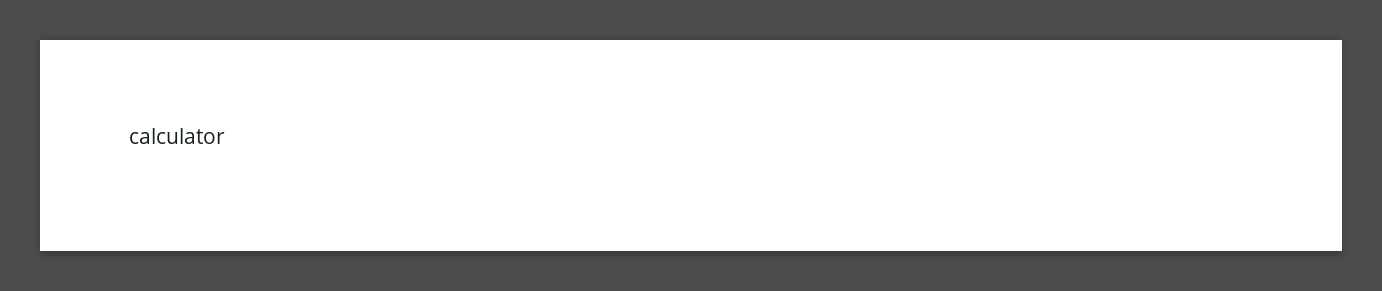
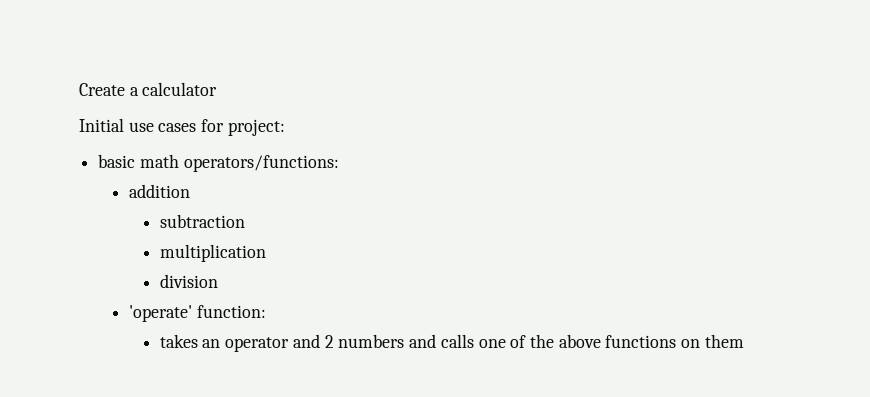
(129, 136) none -> [79,83,139,96] Create a
(225, 136) none -> [79,118,285,136] [98,154,339,172] [128,184,190,198] [159,214,245,228] [159,244,266,262] [159,274,218,288] [128,305,266,322] [159,334,744,352] // Initial use cases for project: // basic math operators/functions: // addition // subtraction // multiplication // division // 'operate' function: // takes an operator and 2 numbers and calls one of the above functions on them

